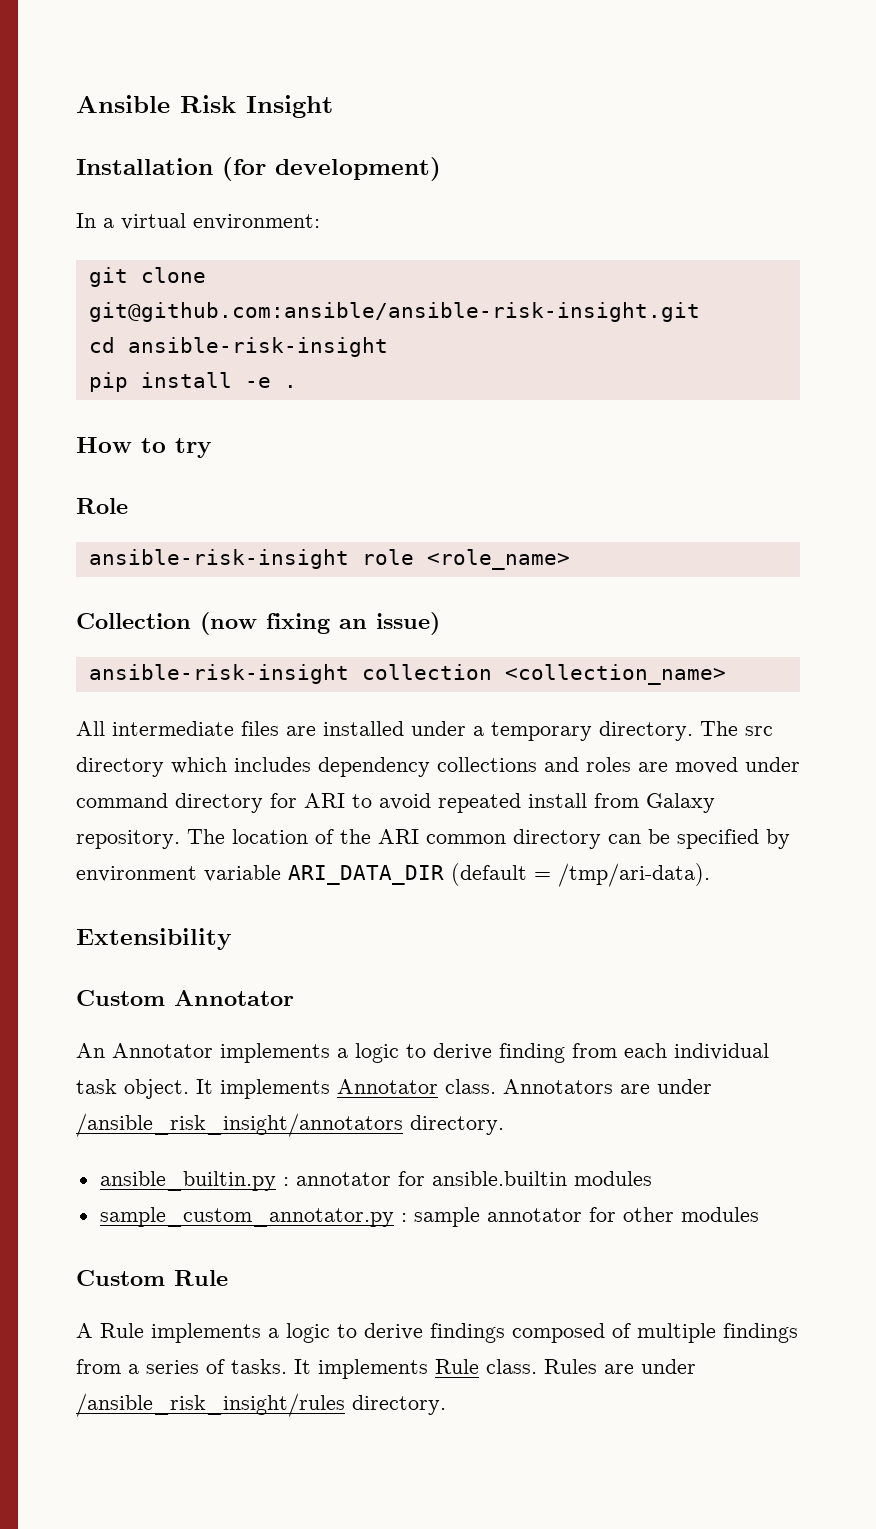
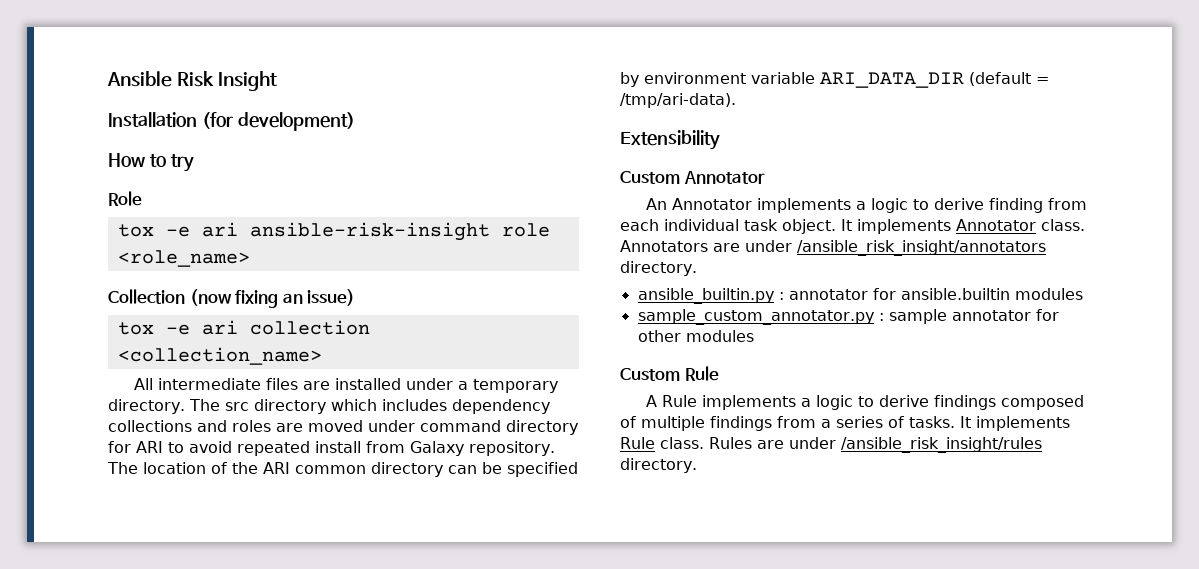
[76,213,320,230] [88,267,206,287] [88,302,700,322] [88,337,388,357] [88,372,297,392] // In a virtual environment: // git clone git@github.com:ansible/ansible-risk-insight.git // cd ansible-risk-insight // pip install -e . -> (355, 121) none
(128, 506) none -> [117,222,238,237] tox -e ari
[88,664,349,684] ansible-risk-insight -> [117,320,238,335] tox -e ari

